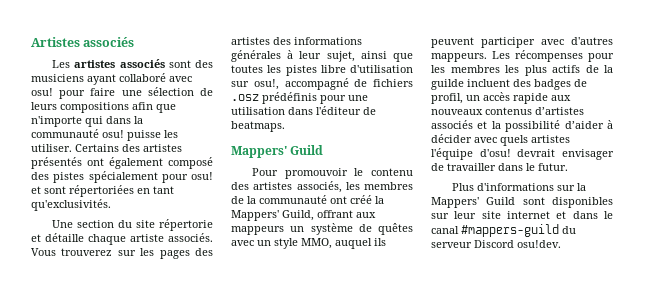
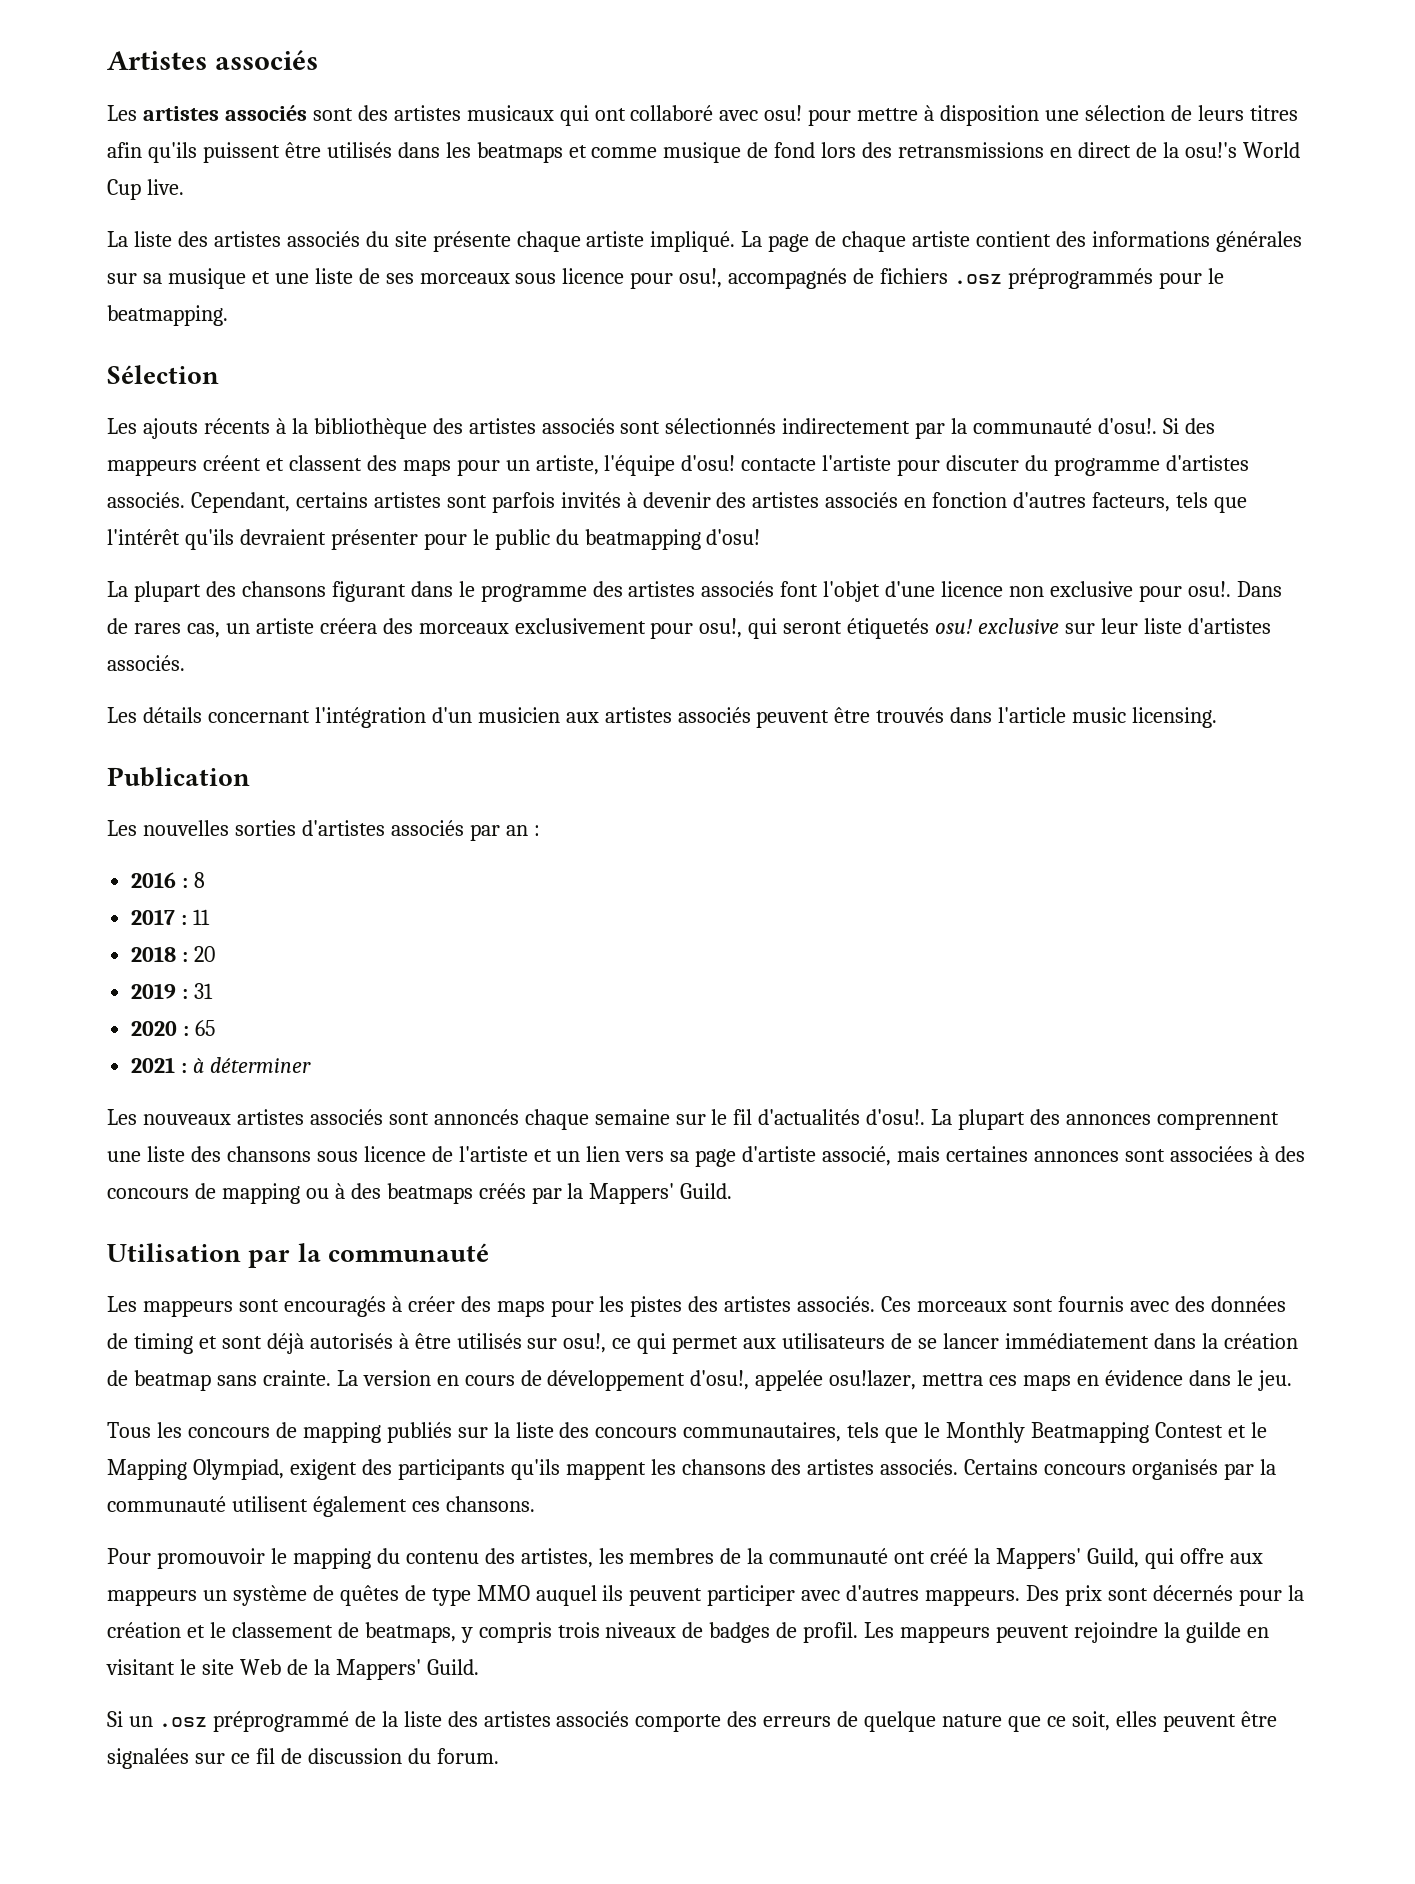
[31,74,116,85] musiciens ayant -> [393,105,626,126] artistes musicaux qui ont
[90,88,116,96] faire -> [857,105,1040,126] mettre à disposition
[60,102,176,113] [31,116,143,127] [31,129,178,141] [31,144,182,152] [31,157,213,169] [31,171,213,183] [31,185,174,197] [31,199,111,211] [52,219,213,231] [31,233,213,245] [31,248,214,259] [231,37,362,45] [231,50,413,62] [231,65,413,76] [231,78,413,90] [231,92,368,104] [231,106,376,115] [231,121,285,132] [231,145,324,158] [252,168,413,179] [231,181,342,193] compositions afin que n'importe qui dans la communauté osu! puisse les utiliser. Certains des artistes présentés ont également composé des pistes spécialement pour osu! et sont répertoriées en tant qu'exclusivités. // Une section du site répertorie et détaille chaque artiste associés. Vous trouverez sur les pages des artistes des informations générales à leur sujet, ainsi que toutes les pistes libre d'utilisation sur osu!, accompagné de fichiers .osz prédéfinis pour une utilisation dans l'éditeur de beatmaps. // Mappers' Guild // Pour promouvoir le contenu des artistes associés, -> [1249,105,1298,121] [107,142,1300,163] [107,179,184,200] [107,231,1302,252] [107,268,1224,289] [107,305,228,326] [107,365,219,384] [107,418,1215,439] [107,455,1249,476] [107,492,1247,513] [107,529,761,550] [107,581,1282,602] [107,618,1271,639] [107,655,185,671] [107,707,1218,728] [107,767,250,787] [107,820,540,841] [131,872,206,888] [131,909,211,925] [131,946,216,962] [131,983,214,999] [131,1020,216,1036] [131,1057,312,1073] [107,1109,1279,1130] [107,1146,1305,1167] [107,1183,733,1204] [107,1243,489,1268] [107,1296,1286,1317] [107,1333,1298,1354] [107,1370,1292,1391] [107,1422,1267,1443] [107,1459,1277,1480] [107,1496,535,1517] [107,1548,593,1569] titres afin qu'ils puissent être utilisés dans les beatmaps et comme musique de fond lors des retransmissions en direct de la osu!'s World Cup live. // La liste des artistes associés du site présente chaque artiste impliqué. La page de chaque artiste contient des informations générales sur sa musique et une liste de ses morceaux sous licence pour osu!, accompagnés de fichiers .osz préprogrammés pour le beatmapping. // Sélection // Les ajouts récents à la bibliothèque des artistes associés sont sélectionnés indirectement par la communauté d'osu!. Si des mappeurs créent et classent des maps pour un artiste, l'équipe d'osu! contacte l'artiste pour discuter du programme d'artistes associés. Cependant, certains artistes sont parfois invités à devenir des artistes associés en fonction d'autres facteurs, tels que l'intérêt qu'ils devraient présenter pour le public du beatmapping d'osu! // La plupart des chansons figurant dans le programme des artistes associés font l'objet d'une licence non exclusive pour osu!. Dans de rares cas, un artiste créera des morceaux exclusivement pour osu!, qui seront étiquetés osu! exclusive sur leur liste d'artistes associés. // Les détails concernant l'intégration d'un musicien aux artistes associés peuvent être trouvés dans l'article music licensing. // Publication // Les nouvelles sorties d'artistes associés par an : // 2016 : 8 // 2017 : 11 // 2018 : 20 // 2019 : 31 // 2020 : 65 // 2021 : à déterminer // Les nouveaux artistes associés sont annoncés chaque semaine sur le fil d'actualités d'osu!. La plupart des annonces comprennent une liste des chansons sous licence de l'artiste et un lien vers sa page d'artiste associé, mais certaines annonces sont associées à des concours de mapping ou à des beatmaps créés par la Mappers' Guild. // Utilisation par la communauté // Les mappeurs sont encouragés à créer des maps pour les pistes des artistes associés. Ces morceaux sont fournis avec des données de timing et sont déjà autorisés à être utilisés sur osu!, ce qui permet aux utilisateurs de se lancer immédiatement dans la création de beatmap sans crainte. La version en cours de développement d'osu!, appelée osu!lazer, mettra ces maps en évidence dans le jeu. // Tous les concours de mapping publiés sur la liste des concours communautaires, tels que le Monthly Beatmapping Contest et le Mapping Olympiad, exigent des participants qu'ils mappent les chansons des artistes associés. Certains concours organisés par la communauté utilisent également ces chansons. // Pour promouvoir le mapping du contenu des artistes,
[317,210,353,218] offrant -> [1144,1548,1224,1569] qui offre
[231,238,332,249] avec un style MMO, -> [404,1585,530,1606] de type MMO
[492,50,614,62] [431,65,613,76] [431,79,587,90] [431,92,571,104] [431,107,584,115] [431,120,613,132] [431,134,570,146] [431,148,614,160] [431,163,568,171] [452,183,587,191] [431,197,613,208] [431,211,613,219] [431,224,576,237] [431,240,561,248] Les récompenses pour les membres les plus actifs de la guilde incluent des badges de profil, un accès rapide aux nouveaux contenus d’artistes associés et la possibilité d’aider à décider avec quels artistes l'équipe d'osu! devrait envisager de travailler dans le futur. // Plus d'informations sur la Mappers' Guild sont disponibles sur leur site internet et dans le canal #mappers-guild du serveur Discord osu!dev. -> [1026,1585,1304,1606] [107,1622,1269,1643] [106,1659,479,1680] [107,1711,1277,1732] [107,1748,499,1769] Des prix sont décernés pour la création et le classement de beatmaps, y compris trois niveaux de badges de profil. Les mappeurs peuvent rejoindre la guilde en visitant le site Web de la Mappers' Guild. // Si un .osz préprogrammé de la liste des artistes associés comporte des erreurs de quelque nature que ce soit, elles peuvent être signalées sur ce fil de discussion du forum.

